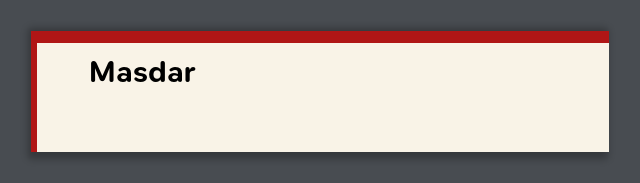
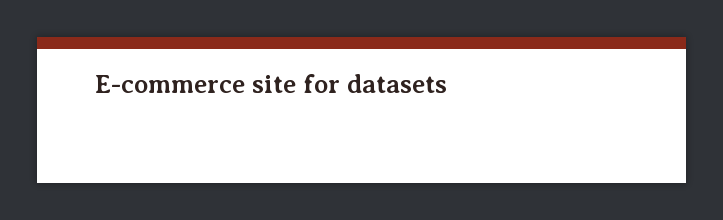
[89,61,196,83] Masdar -> [95,74,448,93] E-commerce site for datasets

